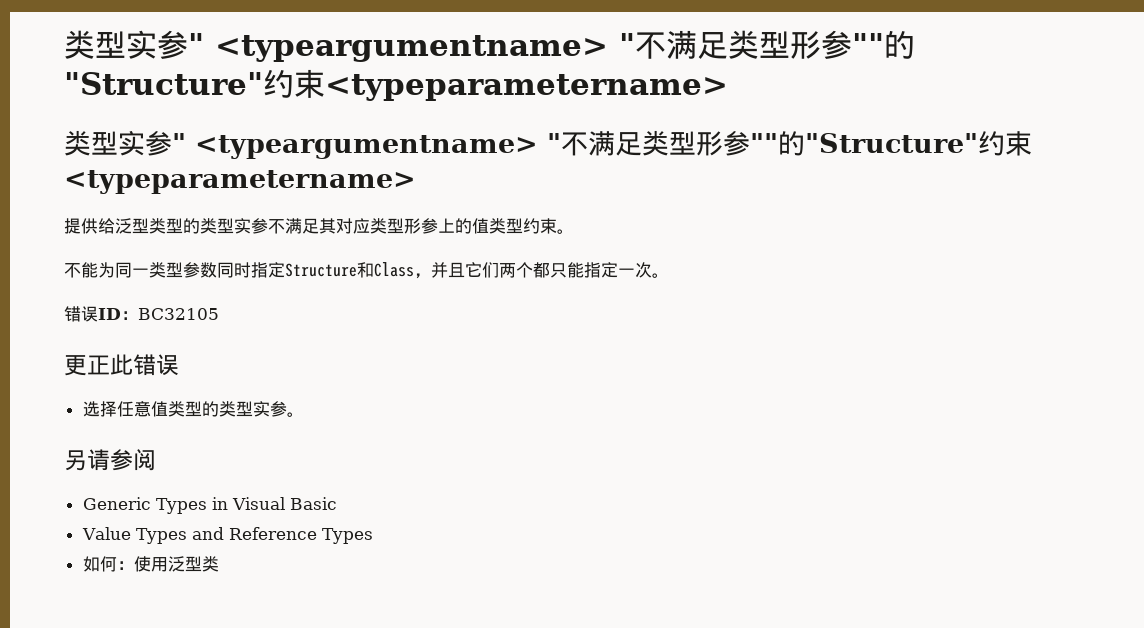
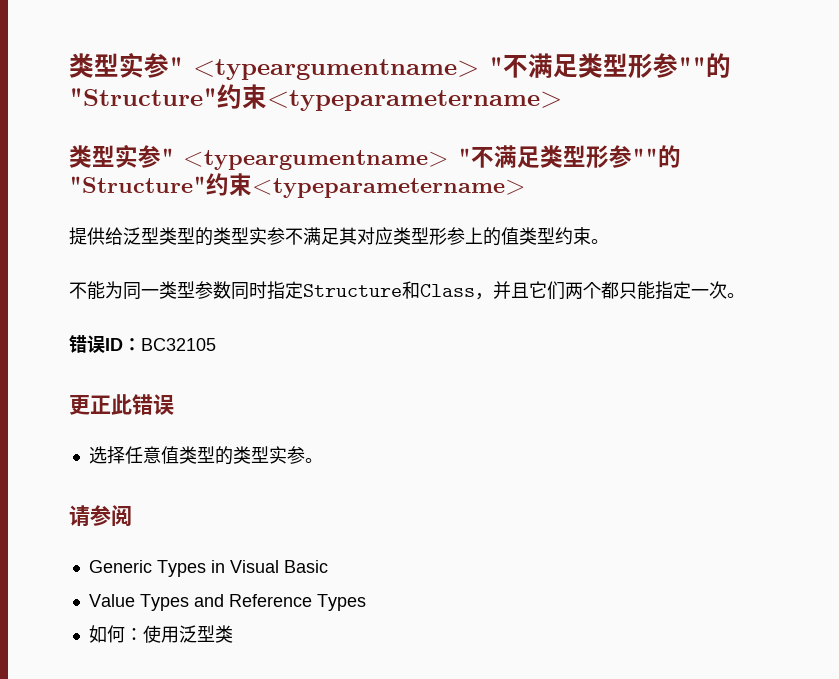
[64,450,87,471] 另 -> (323, 460) none

